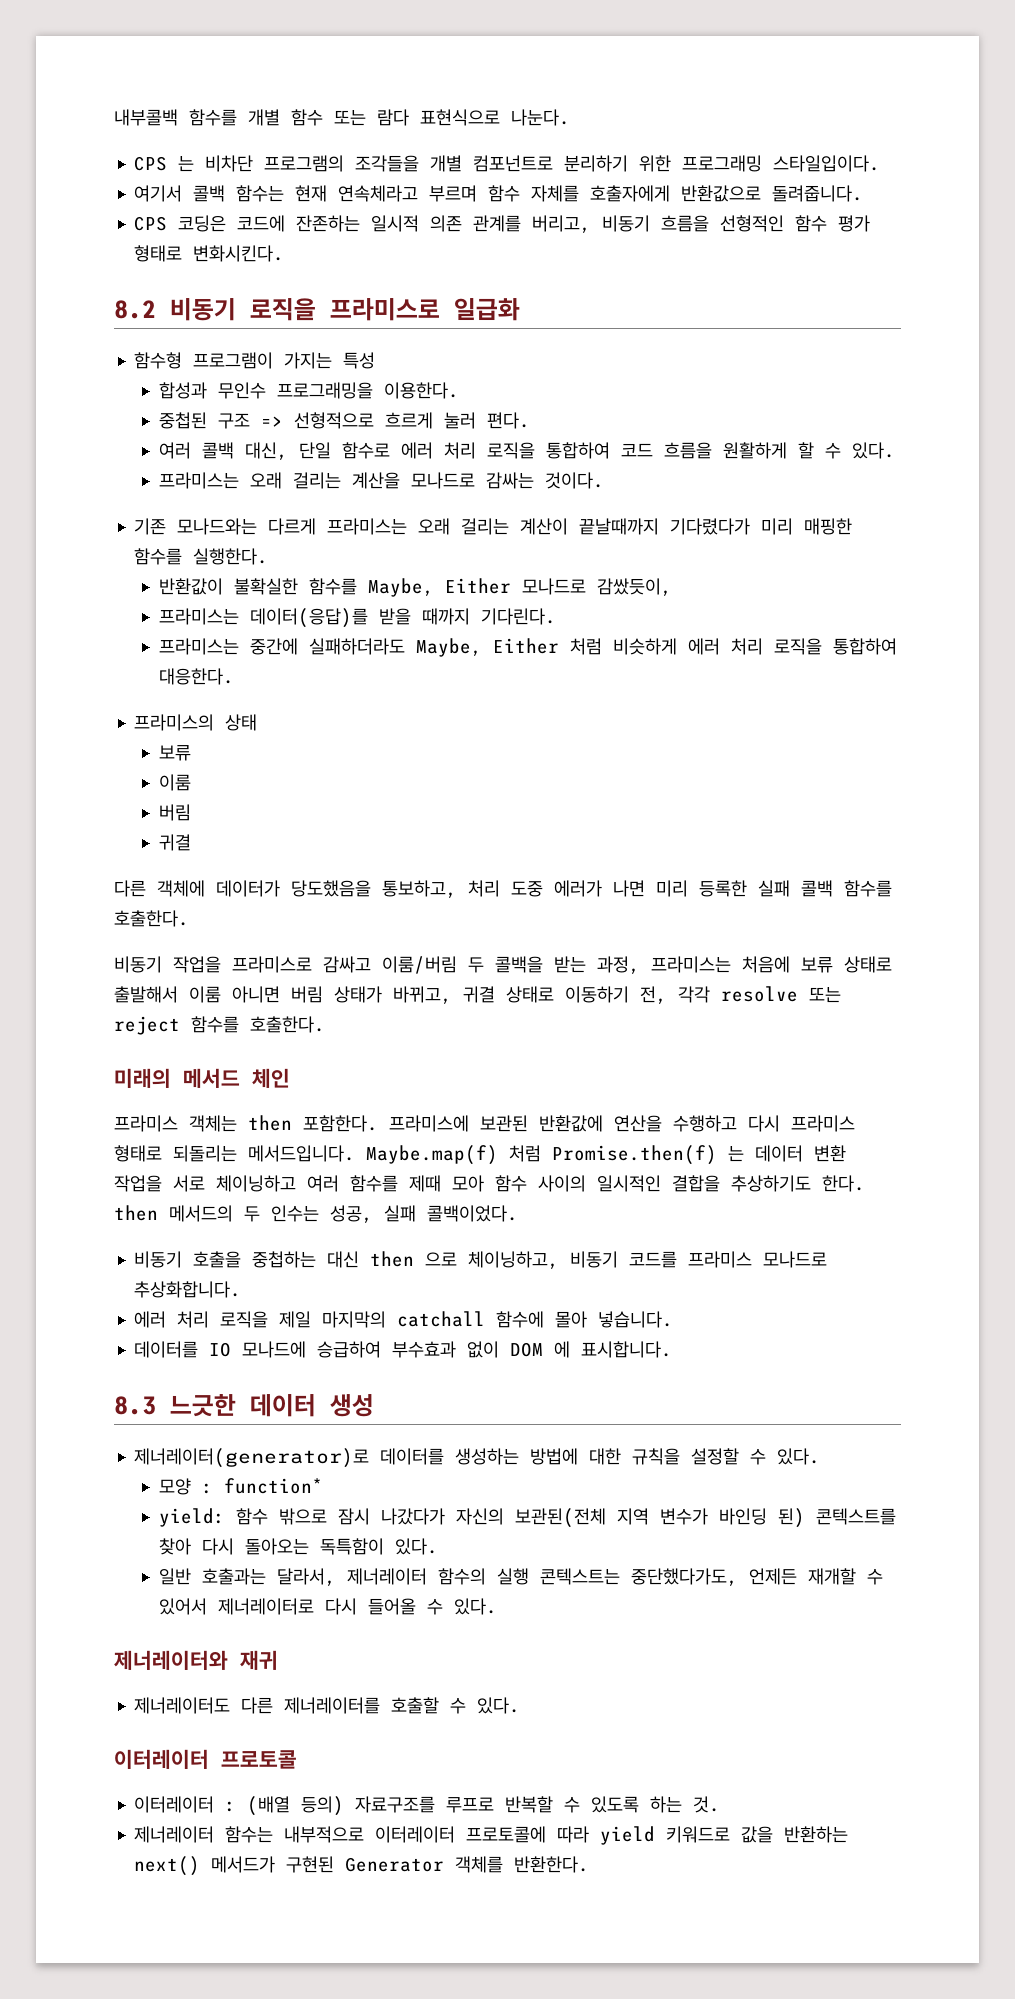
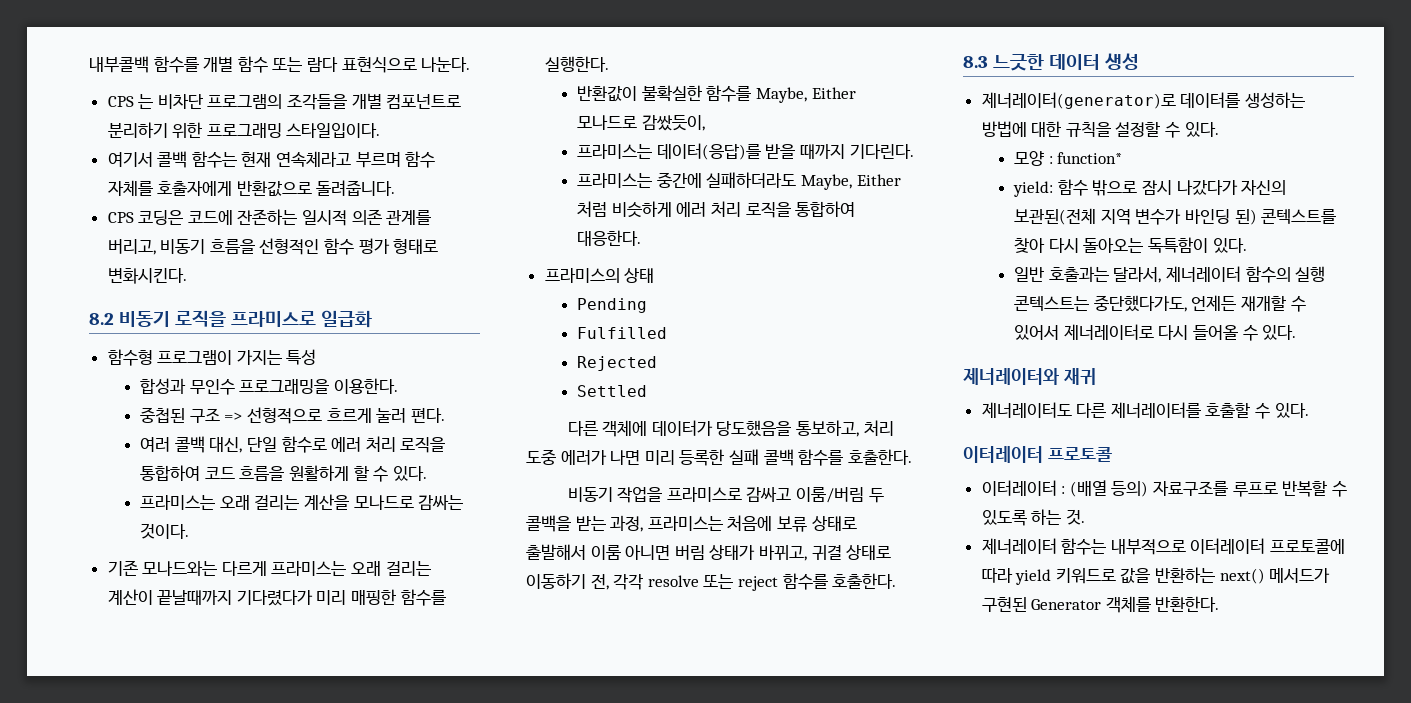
[158,745,191,761] [158,774,191,791] [158,804,191,821] [158,834,191,851] 보류 // 이룸 // 버림 // 귀결 -> [577,298,648,313] [577,327,668,339] [577,356,658,371] [577,385,648,397] Pending // Fulfilled // Rejected // Settled
[114,1068,290,1088] [114,1115,855,1132] [114,1145,846,1165] [114,1175,865,1192] [114,1205,518,1223] [134,1251,828,1269] [134,1281,242,1298] [134,1311,674,1328] [134,1341,673,1358] // 미래의 메서드 체인 // 프라미스 객체는 then 포함한다. 프라미스에 보관된 반환값에 연산을 수행하고 다시 프라미스 형태로 되돌리는 메서드입니다. Maybe.map(f) 처럼 Promise.then(f) 는 데이터 변환 작업을 서로 체이닝하고 여러 함수를 제때 모아 함수 사이의 일시적인 결합을 추상하기도 한다. then 메서드의 두 인수는 성공, 실패 콜백이었다. // 비동기 호출을 중첩하는 대신 then 으로 체이닝하고, 비동기 코드를 프라미스 모나드로 추상화합니다. // 에러 처리 로직을 제일 마지막의 catchall 함수에 몰아 넣습니다. // 데이터를 IO 모나드에 승급하여 부수효과 없이 DOM 에 표시합니다. -> (897, 581) none

